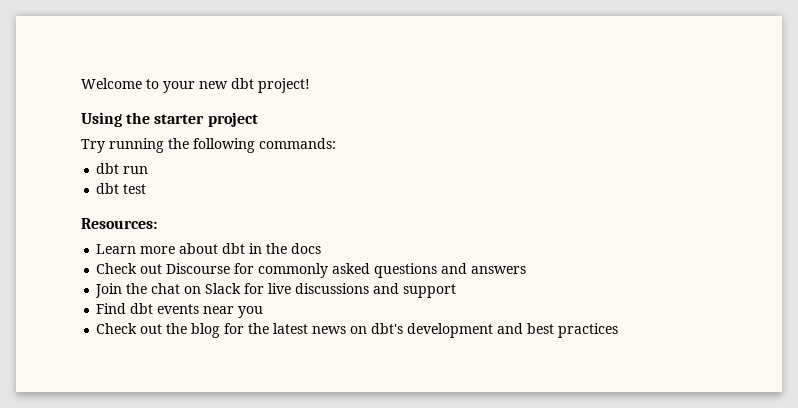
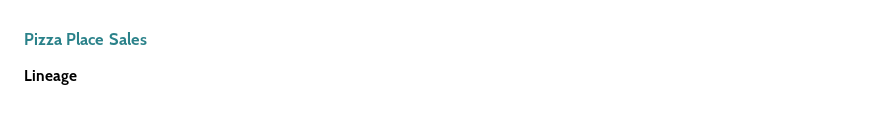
[81,78,310,93] [81,112,258,127] [81,138,336,153] [96,163,149,174] [96,183,147,194] [81,218,157,229] [96,243,322,254] [96,263,527,278] [95,283,457,298] [96,303,264,318] [96,323,619,338] Welcome to your new dbt project! // Using the starter project // Try running the following commands: // dbt run // dbt test // Resources: // Learn more about dbt in the docs // Check out Discourse for commonly asked questions and answers // Join the chat on Slack for live discussions and support // Find dbt events near you // Check out the blog for the latest news on dbt's development and best practices -> [24,32,147,45] [24,70,77,85] Pizza Place Sales // Lineage

